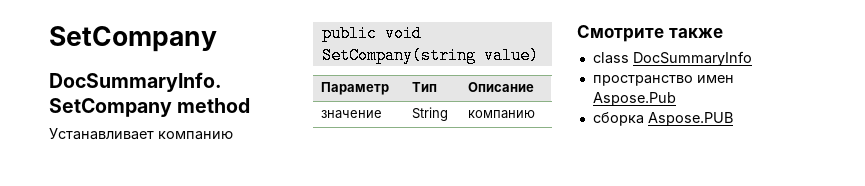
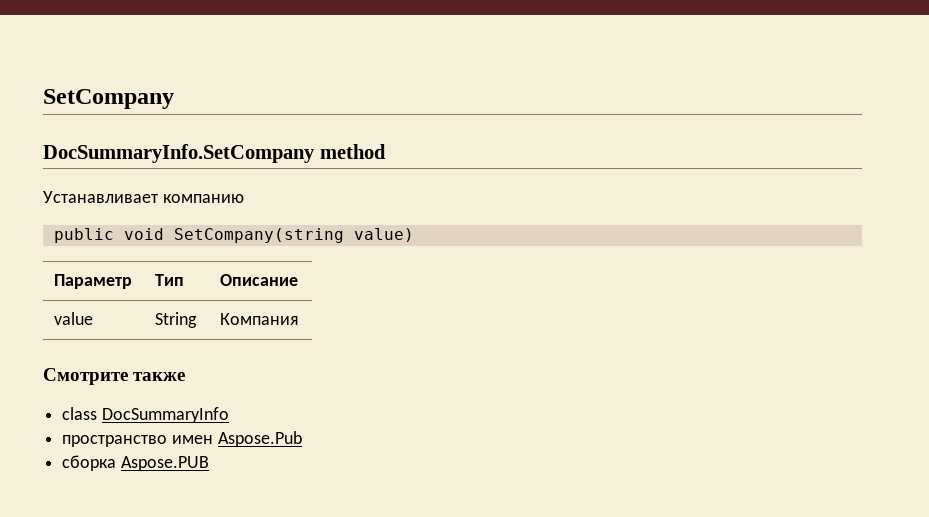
[320,110,382,119] значение -> [54,312,94,325] value
[467,110,535,119] компанию -> [220,313,300,325] Компания

